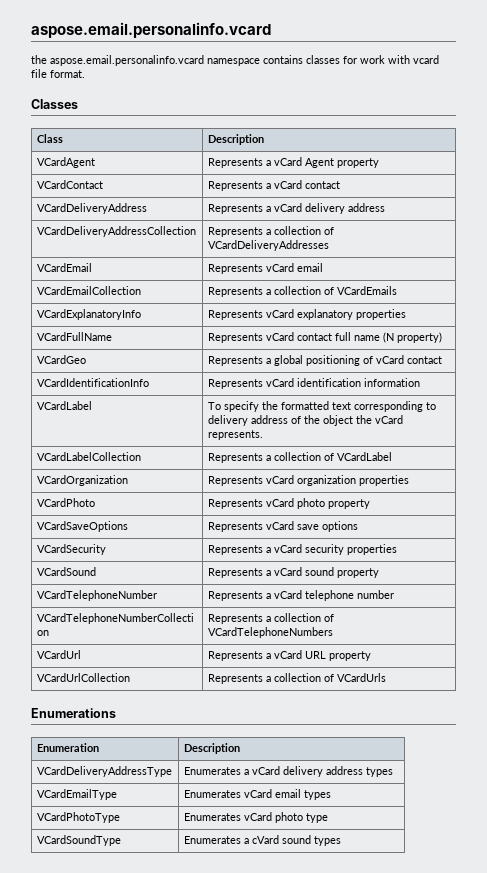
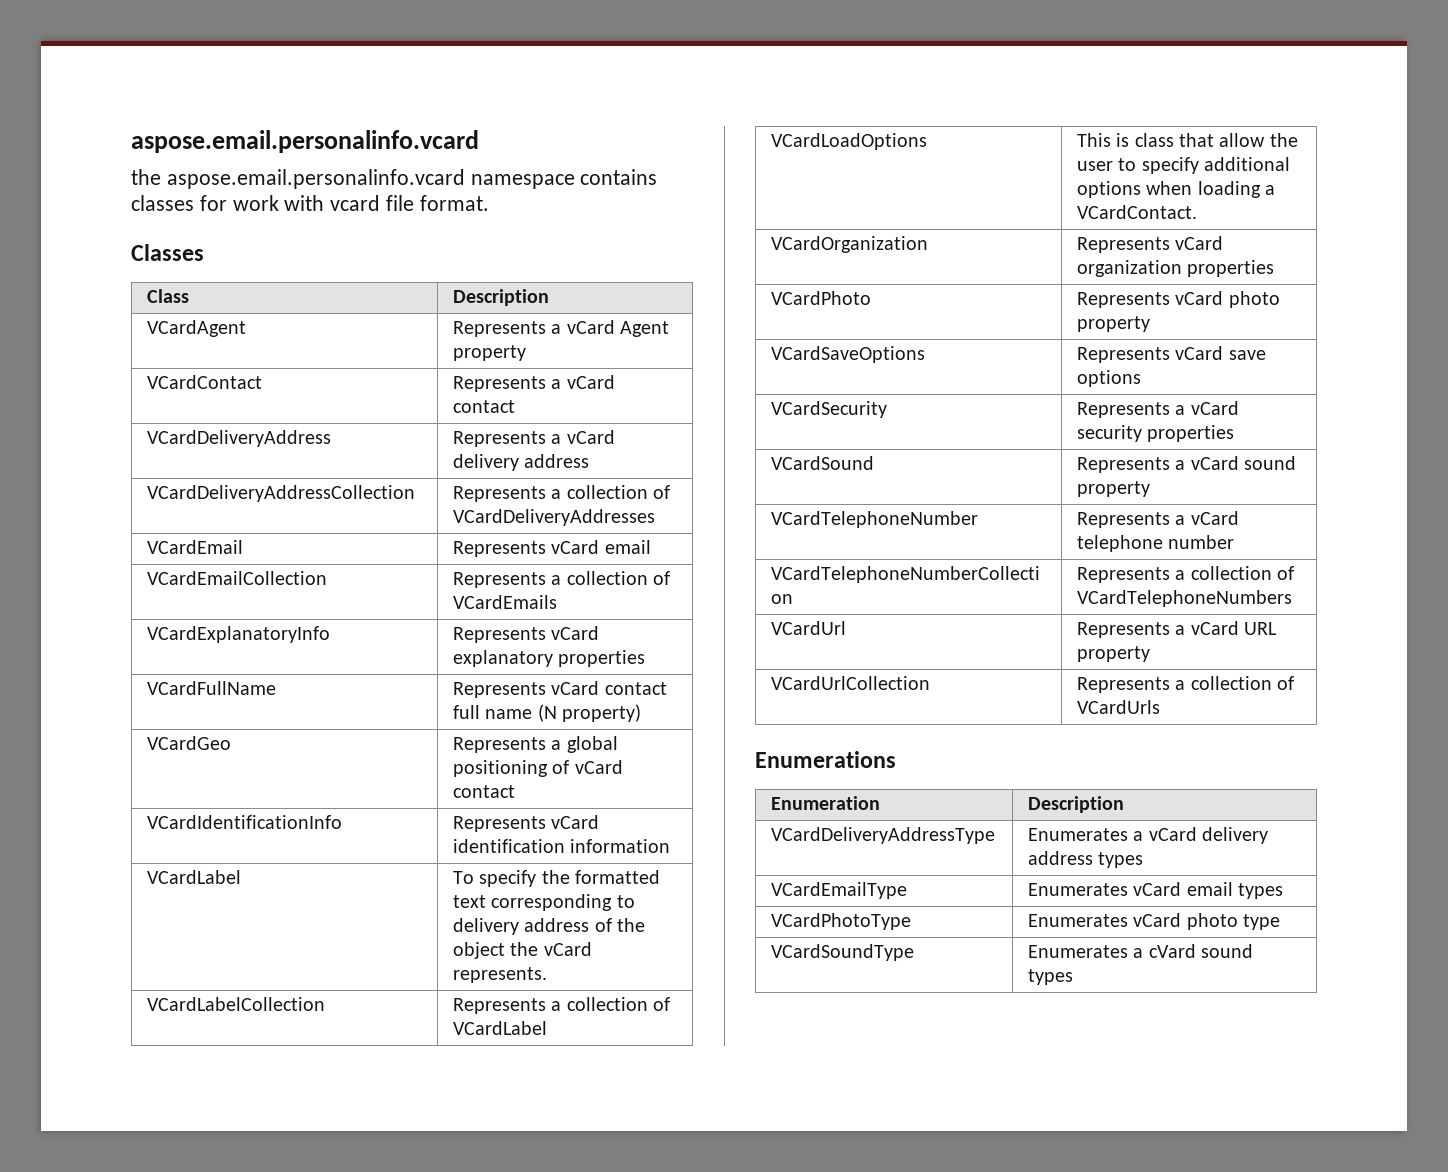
(392, 456) none -> [771,133,928,150] [1077,133,1298,147] [1077,157,1290,174] [1077,181,1275,198] [1077,205,1198,219] // VCardLoadOptions | This is class that allow the user to specify additional options when loading a VCardContact.

